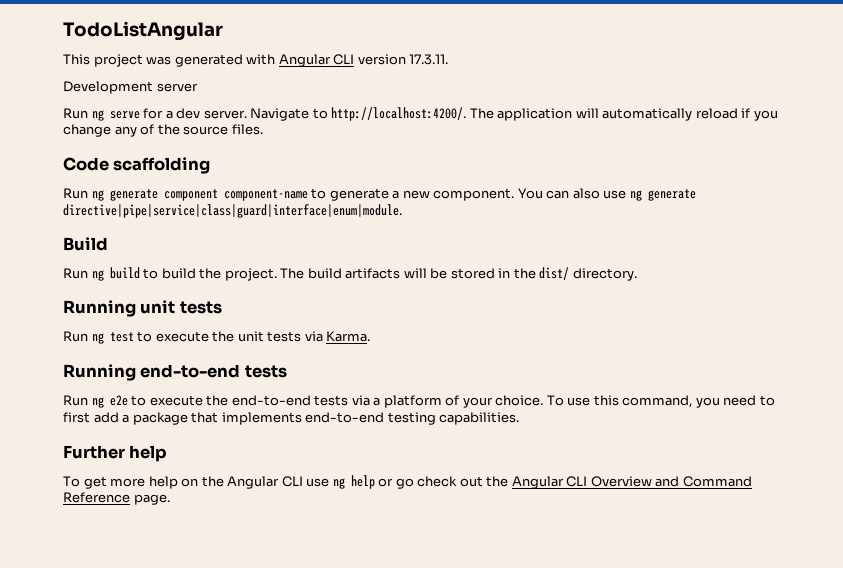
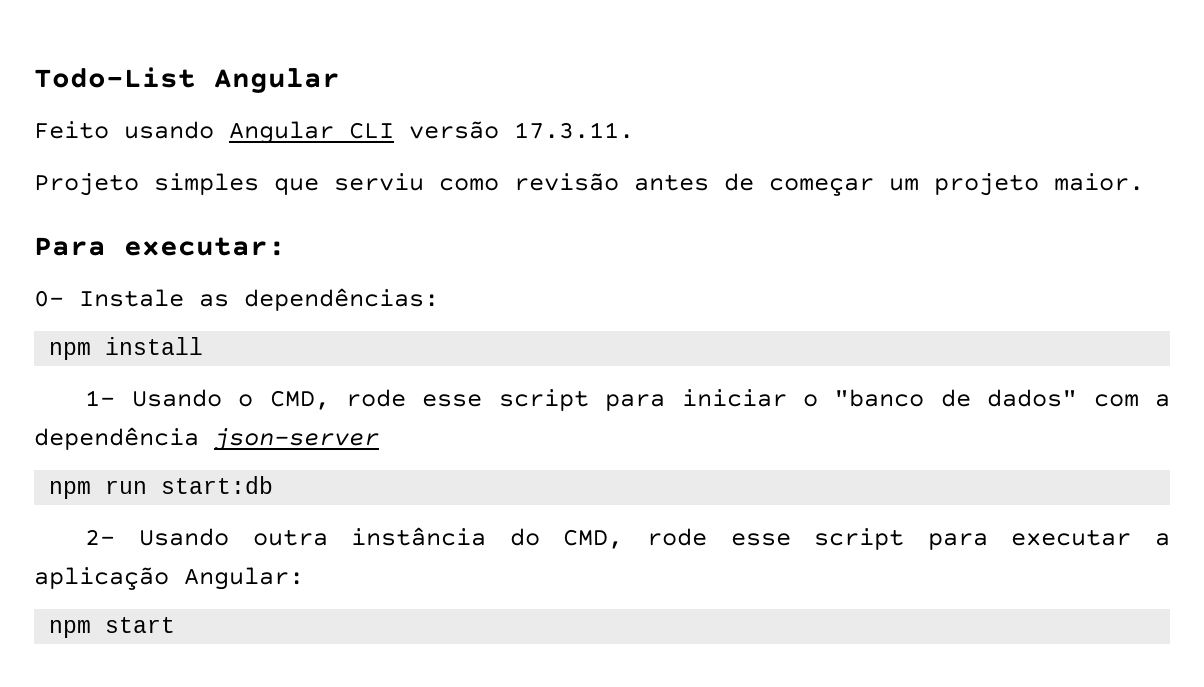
[63,21,223,41] [63,54,406,67] TodoListAngular // This project was generated with Angular CLI version -> [34,67,340,93] [34,121,499,144] Todo-List Angular // Feito usando Angular CLI versão
[63,81,198,94] [63,107,778,121] [63,124,263,137] [63,157,211,174] [63,188,696,201] [63,204,402,218] [63,237,108,251] [63,267,637,281] [63,300,222,317] [63,331,371,344] [63,364,287,381] [63,395,775,408] [63,412,520,425] [63,445,168,462] [63,475,752,489] [63,492,170,505] Development server // Run ng serve for a dev server. Navigate to http://localhost:4200/. The application will automatically reload if you change any of the source files. // Code scaffolding // Run ng generate component component-name to generate a new component. You can also use ng generate directive|pipe|service|class|guard|interface|enum|module. // Build // Run ng build to build the project. The build artifacts will be stored in the dist/ directory. // Running unit tests // Run ng test to execute the unit tests via Karma. // Running end-to-end tests // Run ng e2e to execute the end-to-end tests via a platform of your choice. To use this command, you need to first add a package that implements end-to-end testing capabilities. // Further help // To get more help on the Angular CLI use ng help or go check out the Angular CLI Overview and Command Reference page. -> [34,173,1144,196] [34,237,286,256] [34,288,439,311] [49,337,204,360] [85,389,1170,411] [34,427,379,451] [49,476,274,499] [85,527,1170,550] [34,567,304,590] [49,617,176,638] Projeto simples que serviu como revisão antes de começar um projeto maior. // Para executar: // 0- Instale as dependências: // npm install // 1- Usando o CMD, rode esse script para iniciar o "banco de dados" com a dependência json-server // npm run start:db // 2- Usando outra instância do CMD, rode esse script para executar a aplicação Angular: // npm start

